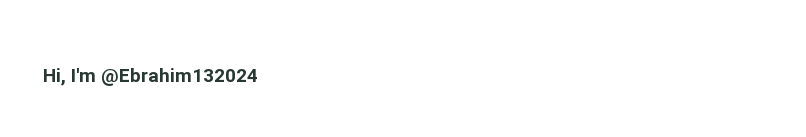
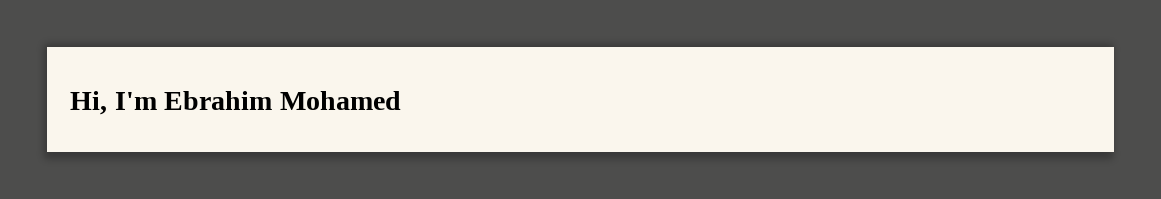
[101,68,259,86] @Ebrahim132024 -> [164,91,401,110] Ebrahim Mohamed

